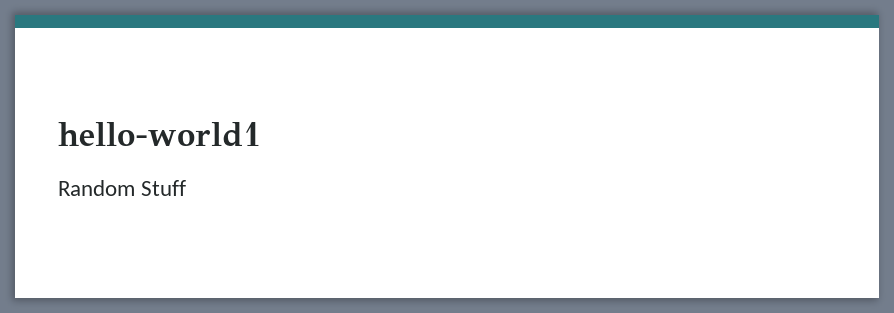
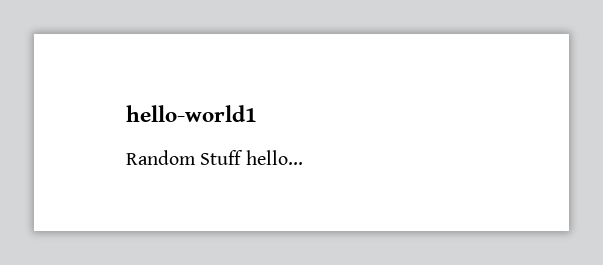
(187, 188) none -> [245,150,303,165] hello...

